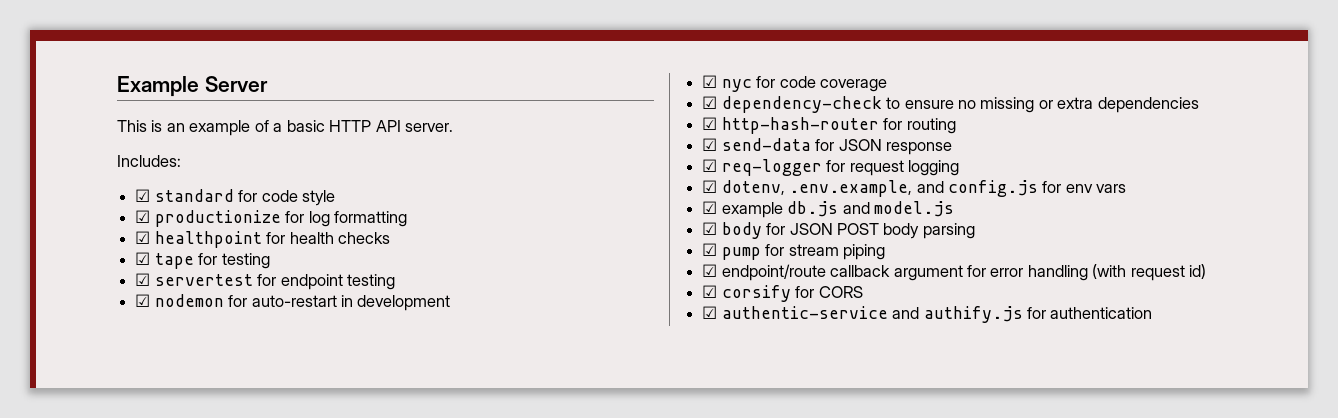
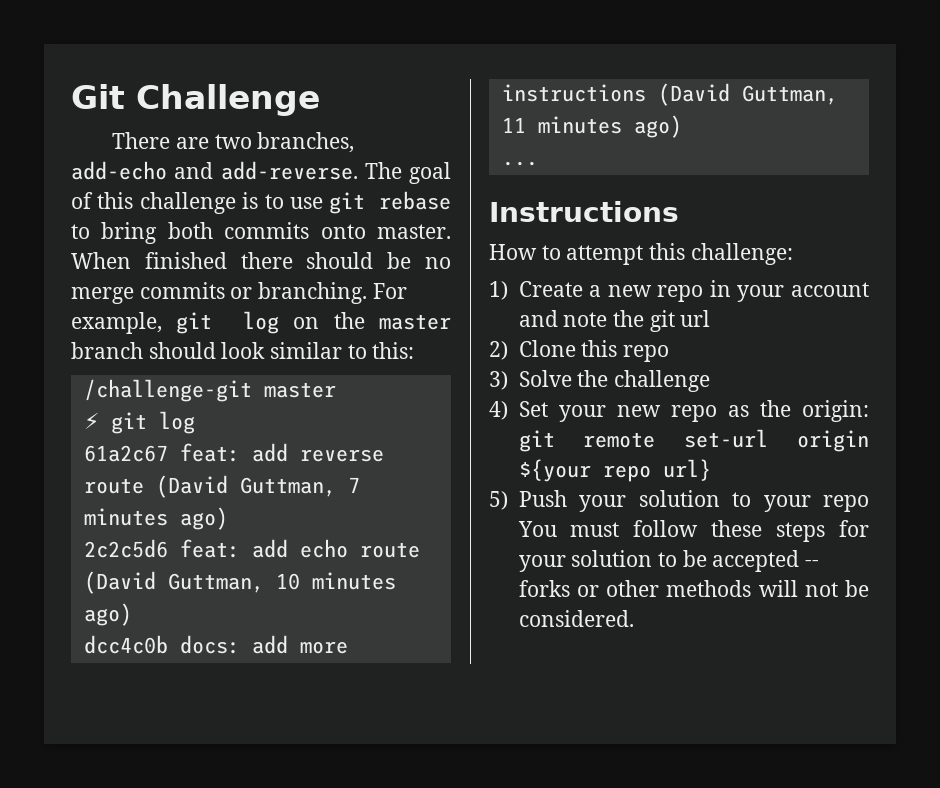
[117,76,268,97] [117,120,454,136] [117,155,181,167] [135,189,335,206] [135,210,407,227] [135,231,390,248] [135,252,270,269] [135,273,395,290] [135,294,451,311] [702,75,887,92] [702,96,1199,113] [702,117,956,134] [702,138,952,155] [702,159,959,176] [702,180,1127,197] [702,201,954,218] [702,222,975,239] [702,243,885,260] [702,264,1207,281] [702,285,863,302] [702,306,1153,323] Example Server // This is an example of a basic HTTP API server. // Includes: // ☑ standard for code style // ☑ productionize for log formatting // ☑ healthpoint for health checks // ☑ tape for testing // ☑ servertest for endpoint testing // ☑ nodemon for auto-restart in development // ☑ nyc for code coverage // ☑ dependency-check to ensure no missing or extra dependencies // ☑ http-hash-router for routing // ☑ send-data for JSON response // ☑ req-logger for request logging // ☑ dotenv, .env.example, and config.js for env vars // ☑ example db.js and model.js // ☑ body for JSON POST body parsing // ☑ pump for stream piping // ☑ endpoint/route callback argument for error handling (with request id) // ☑ corsify for CORS // ☑ authentic-service and authify.js for authentication -> [71,84,320,116] [112,132,355,153] [71,161,451,184] [71,191,451,214] [71,222,451,244] [71,252,451,269] [71,282,407,304] [71,311,451,334] [71,342,415,359] [83,379,336,402] [83,411,195,434] [83,443,384,462] [83,475,360,498] [83,507,228,530] [83,539,420,558] [83,571,396,594] [83,603,132,626] [83,635,348,654] [501,83,838,106] [501,115,682,138] [501,161,538,166] [489,201,679,222] [489,243,793,265] [489,280,869,302] [518,310,711,332] [489,340,669,362] [489,370,710,392] [489,400,869,422] [518,429,869,452] [518,459,711,482] [489,490,869,512] [517,520,869,542] [518,550,819,572] [518,580,869,597] [518,610,634,627] Git Challenge // There are two branches, add-echo and add-reverse. The goal of this challenge is to use git rebase to bring both commits onto master. When finished there should be no merge commits or branching. For example, git log on the master branch should look similar to this: // /challenge-git master // ⚡ git log // 61a2c67 feat: add reverse route (David Guttman, 7 minutes ago) // 2c2c5d6 feat: add echo route (David Guttman, 10 minutes ago) // dcc4c0b docs: add more instructions (David Guttman, 11 minutes ago) // ... // Instructions // How to attempt this challenge: // 1) Create a new repo in your account and note the git url // 2) Clone this repo // 3) Solve the challenge // 4) Set your new repo as the origin: git remote set-url origin ${your repo url} // 5) Push your solution to your repo You must follow these steps for your solution to be accepted -- forks or other methods will not be considered.

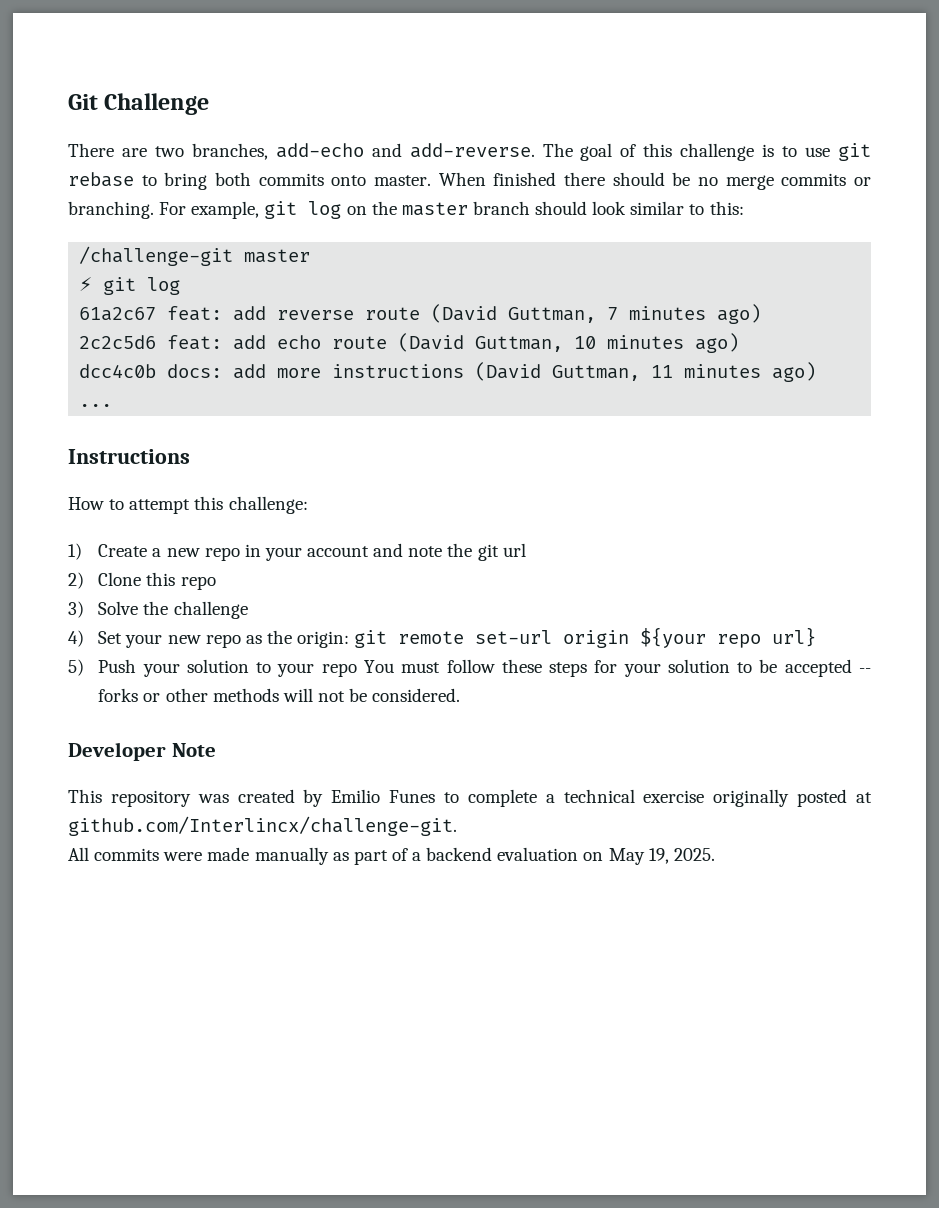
(634, 618) none -> [68,742,216,761] [68,789,872,807] [68,816,457,836] [68,847,715,865] // Developer Note // This repository was created by Emilio Funes to complete a technical exercise originally posted at github.com/Interlincx/challenge-git. // All commits were made manually as part of a backend evaluation on May 19, 2025.

